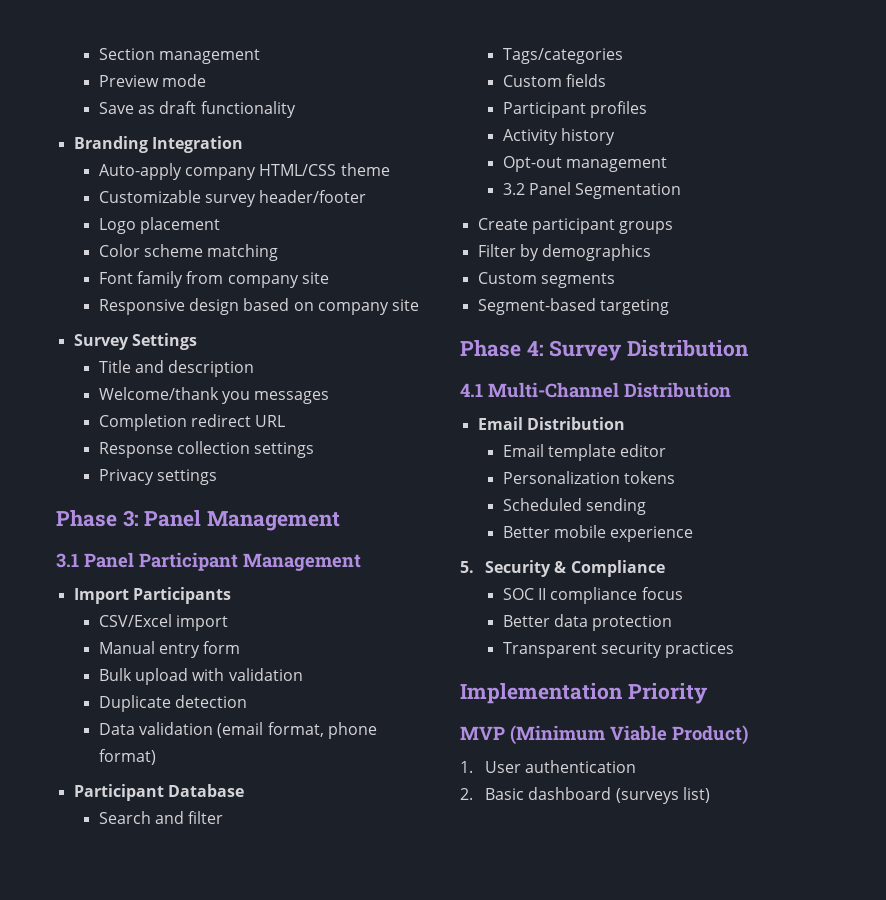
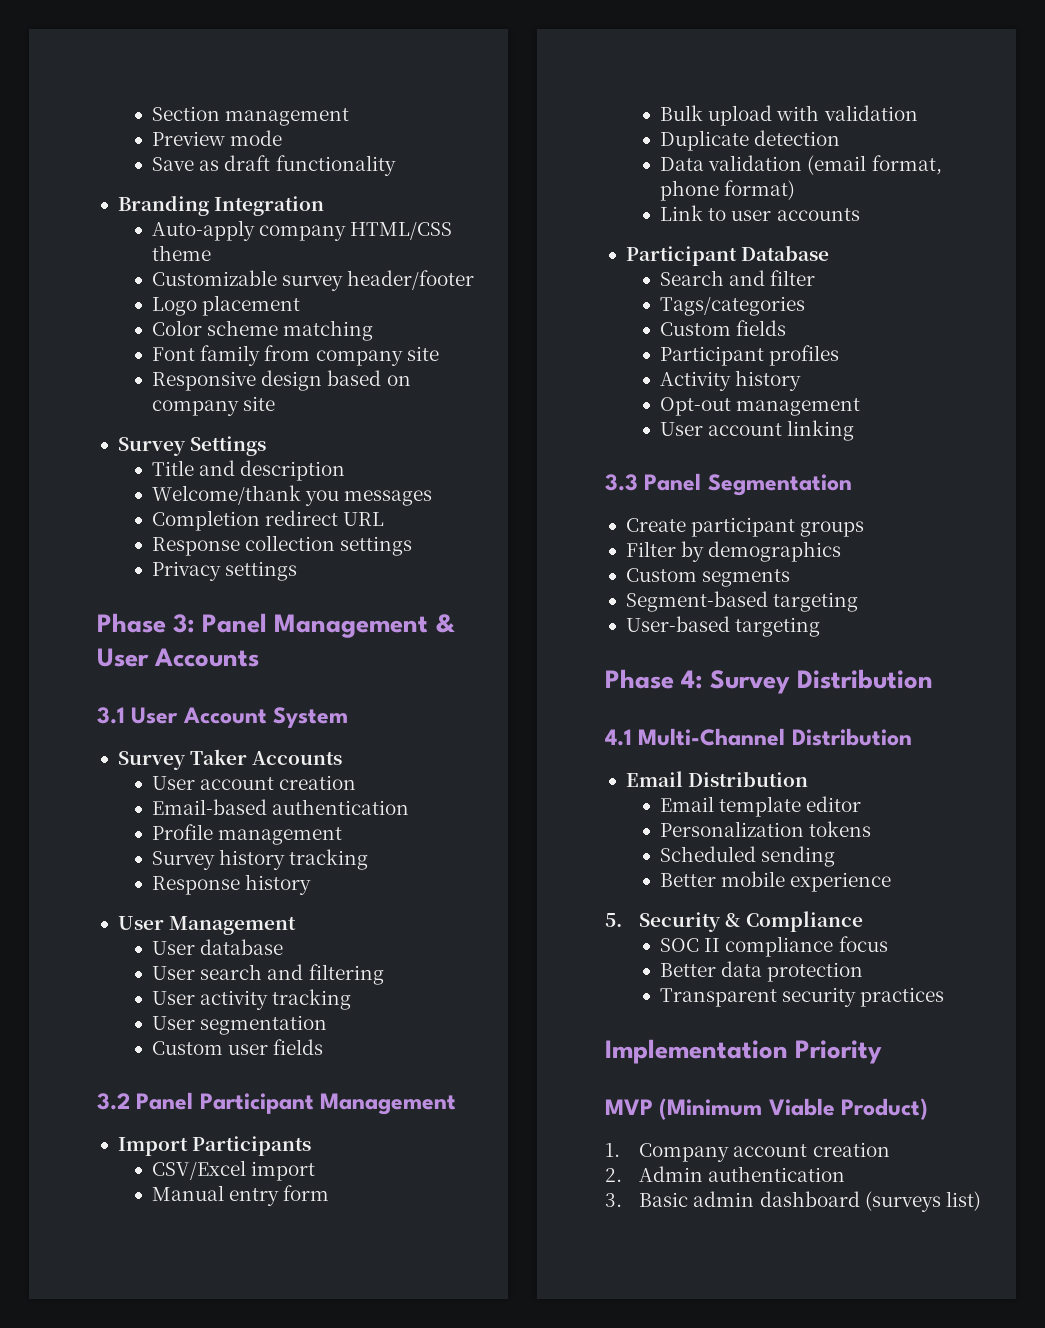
[56,553,79,568] // 3.1 -> [435,614,455,633] [97,648,260,667] [97,707,349,728] [117,749,343,770] [152,775,357,790] [152,799,410,815] [152,824,343,845] [152,849,369,870] [152,874,312,895] [117,916,297,935] [152,939,284,955] [152,964,384,985] [152,989,352,1010] [152,1015,328,1035] [152,1039,324,1055] [97,1093,130,1110] & User Accounts // 3.1 User Account System // Survey Taker Accounts // User account creation // Email-based authentication // Profile management // Survey history tracking // Response history // User Management // User database // User search and filtering // User activity tracking // User segmentation // Custom user fields // 3.2
(156, 757) none -> [660,205,860,221] // Link to user accounts
[502,183,525,195] 3.2 -> [660,420,855,441] [605,474,638,491] User account linking // 3.3
(669, 307) none -> [625,616,821,637] // User-based targeting
[485,760,637,773] [460,788,525,800] User authentication // 2. Basic -> [639,1142,890,1162] [605,1166,846,1182] [605,1191,755,1207] Company account creation // 2. Admin authentication // 3. Basic admin

